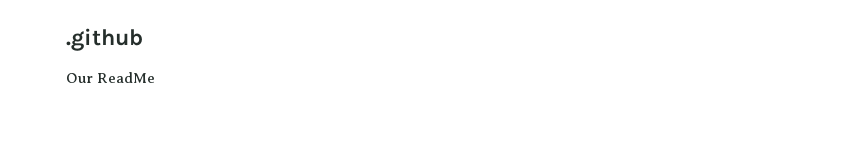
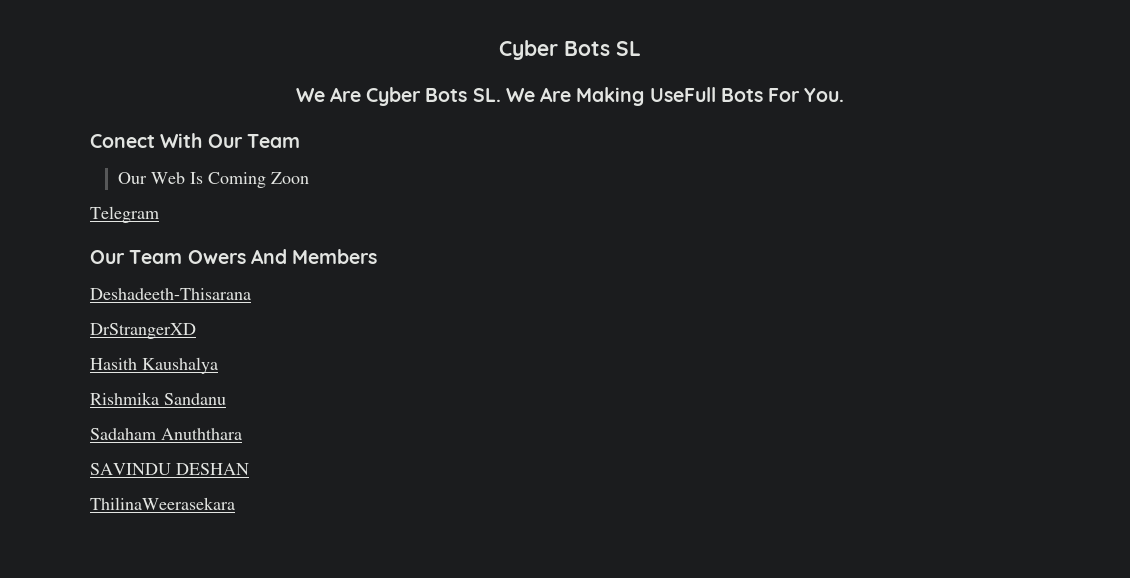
[66,28,143,51] [66,72,156,83] .github // Our ReadMe -> [499,40,641,60] [295,87,845,106] [90,133,300,148] [117,172,309,188] [90,206,159,223] [90,249,378,264] [90,288,251,300] [90,323,196,339] [90,357,218,374] [90,392,226,405] [90,428,242,440] [90,463,249,475] [90,497,235,510] Cyber Bots SL // We Are Cyber Bots SL. We Are Making UseFull Bots For You. // Conect With Our Team // Our Web Is Coming Zoon // Telegram // Our Team Owers And Members // Deshadeeth-Thisarana // DrStrangerXD // Hasith Kaushalya // Rishmika Sandanu // Sadaham Anuththara // SAVINDU DESHAN // ThilinaWeerasekara

